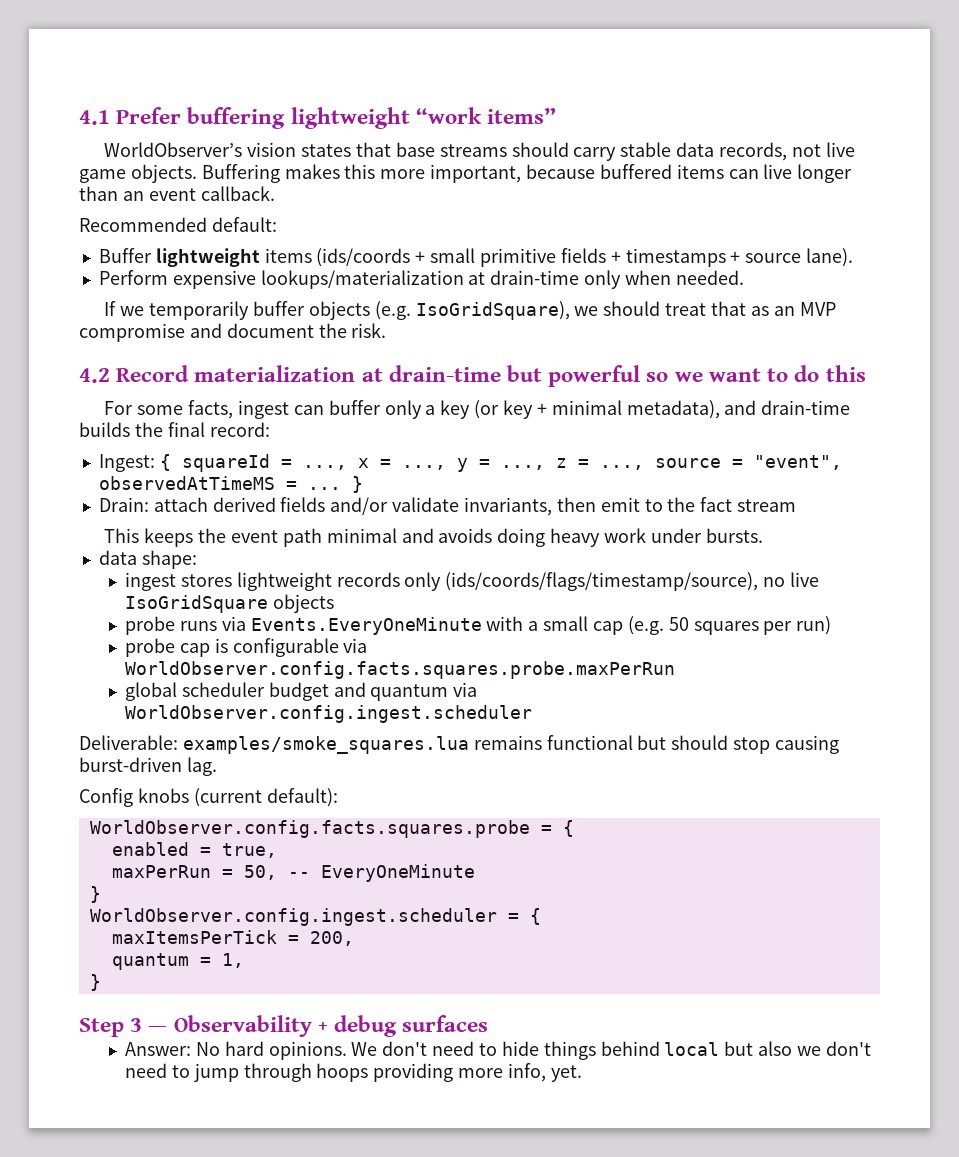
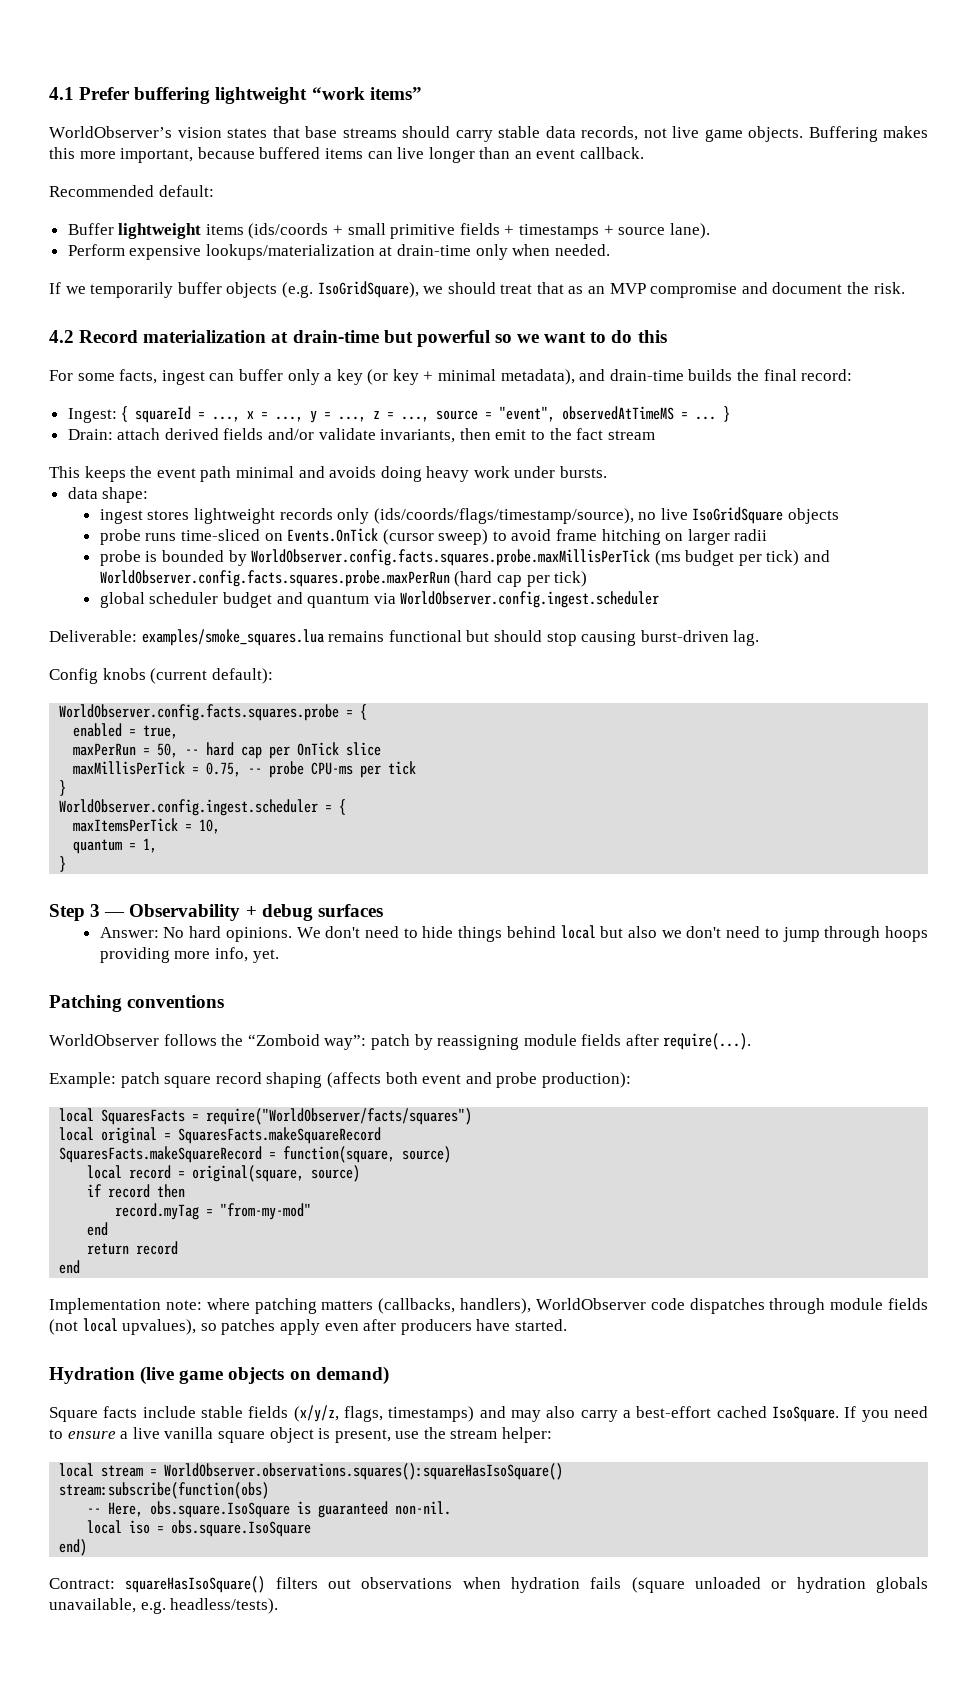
[221,616,832,635] [125,638,368,657] [125,661,676,679] via Events.EveryOneMinute with a small cap (e.g. 50 squares per run) // probe cap is configurable via WorldObserver.config.facts.squares.probe.maxPerRun -> [180,528,768,545] [99,549,831,566] [99,570,588,587] time-sliced on Events.OnTick (cursor sweep) to avoid frame hitching on larger radii // probe is bounded by WorldObserver.config.facts.squares.probe.maxMillisPerTick (ms budget per tick) and WorldObserver.config.facts.squares.probe.maxPerRun (hard cap per tick)
[320,864,475,882] EveryOneMinute -> [206,742,382,759] [73,761,417,778] hard cap per OnTick slice // maxMillisPerTick = 0.75, -- probe CPU-ms per tick
[309,931,354,946] 200, -> [199,819,221,834] 10,
(582, 1073) none -> [49,995,225,1012] [49,1033,752,1050] [49,1072,631,1088] [59,1108,473,1125] [59,1127,382,1144] [59,1146,452,1163] [87,1165,361,1182] [87,1184,186,1198] [115,1203,312,1220] [87,1222,109,1236] [87,1241,179,1255] [59,1260,81,1274] [49,1298,929,1314] [49,1318,567,1335] [49,1366,389,1385] [49,1405,929,1422] [49,1427,553,1443] [59,1463,564,1480] [59,1482,270,1499] [87,1501,452,1518] [87,1520,312,1537] [59,1539,88,1556] [49,1576,929,1593] [49,1598,279,1614] // Patching conventions // WorldObserver follows the “Zomboid way”: patch by reassigning module fields after require(...). // Example: patch square record shaping (affects both event and probe production): // local SquaresFacts = require("WorldObserver/facts/squares") // local original = SquaresFacts.makeSquareRecord // SquaresFacts.makeSquareRecord = function(square, source) // local record = original(square, source) // if record then // record.myTag = "from-my-mod" // end // return record // end // Implementation note: where patching matters (callbacks, handlers), WorldObserver code dispatches through module fields (not local upvalues), so patches apply even after producers have started. // Hydration (live game objects on demand) // Square facts include stable fields (x/y/z, flags, timestamps) and may also carry a best-effort cached IsoSquare. If you need to ensure a live vanilla square object is present, use the stream helper: // local stream = WorldObserver.observations.squares():squareHasIsoSquare() // stream:subscribe(function(obs) // -- Here, obs.square.IsoSquare is guaranteed non-nil. // local iso = obs.square.IsoSquare // end) // Contract: squareHasIsoSquare() filters out observations when hydration fails (square unloaded or hydration globals unavailable, e.g. headless/tests).

